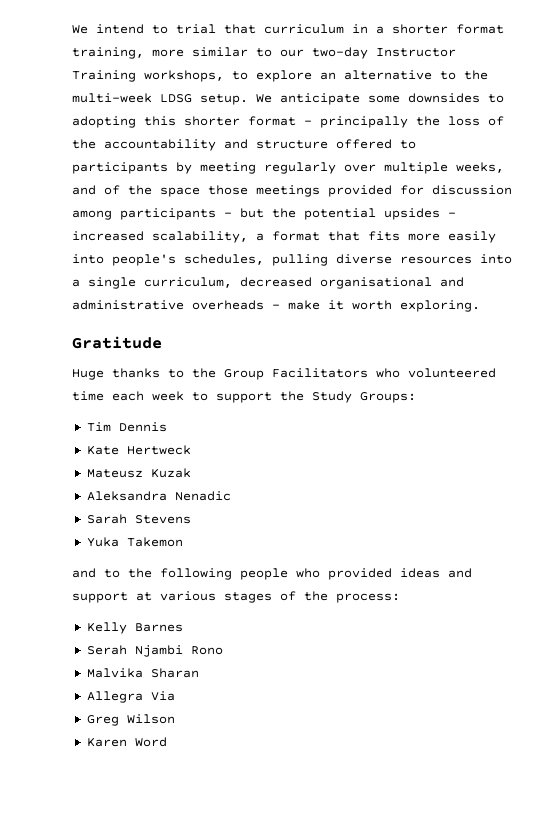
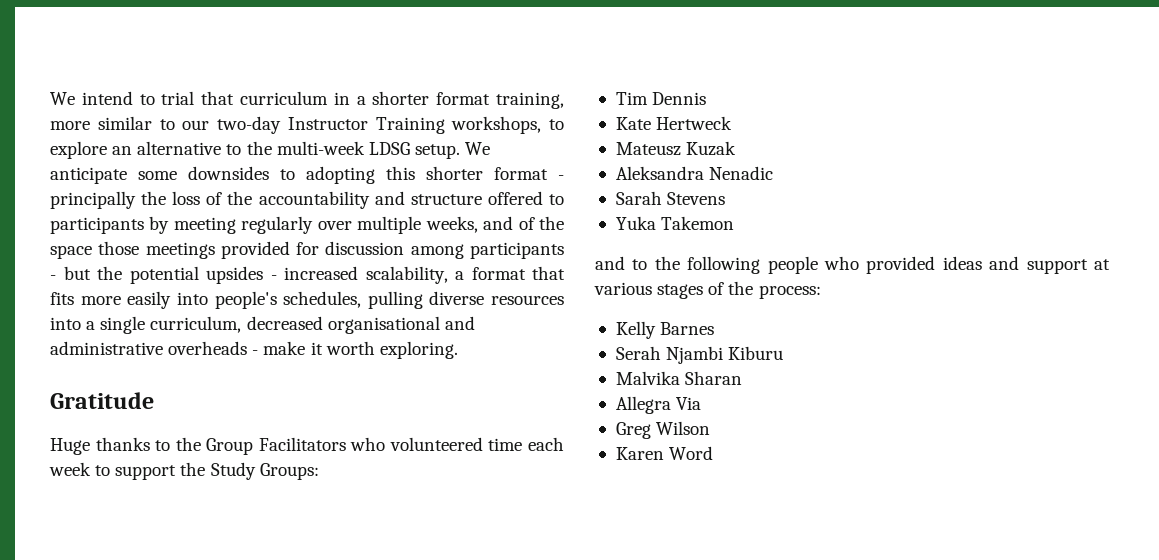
[190,646,223,655] Rono -> [728,346,784,360] Kiburu

